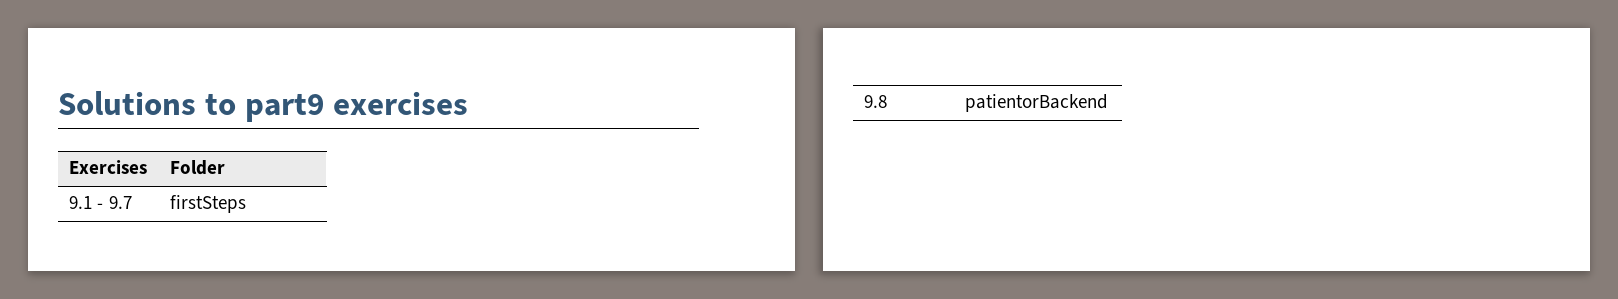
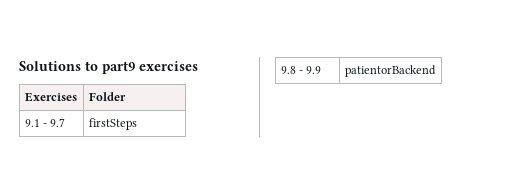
(888, 101) none -> [299,66,322,74] - 9.9

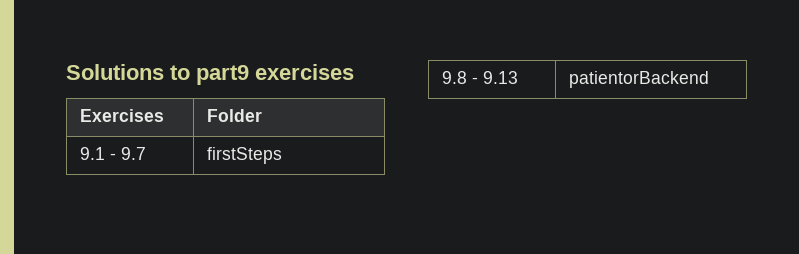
[306,66,322,74] 9.9 -> [482,71,518,84] 9.13

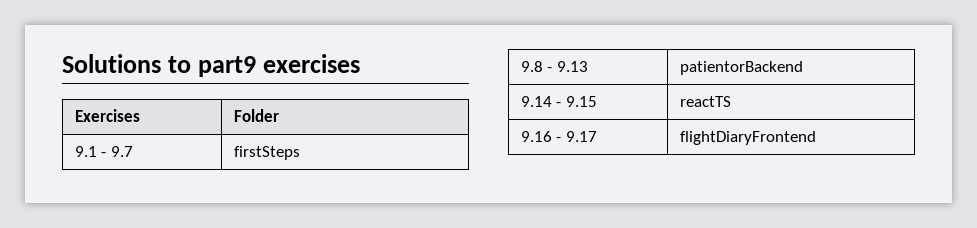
(709, 79) none -> [520,96,597,107] [679,96,731,107] [520,131,597,142] [679,131,816,145] // 9.14 - 9.15 | reactTS // 9.16 - 9.17 | flightDiaryFrontend

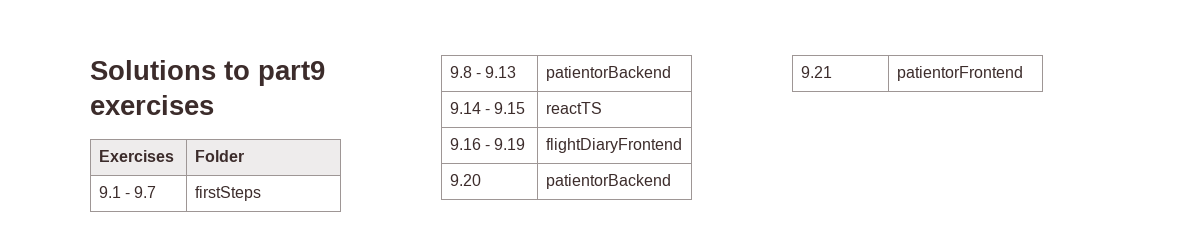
[565,131,597,142] 9.17 -> [494,138,526,150] 9.19
(816, 138) none -> [449,174,481,186] [545,174,671,189] [800,66,832,78] [896,66,1023,81] // 9.20 | patientorBackend // 9.21 | patientorFrontend

